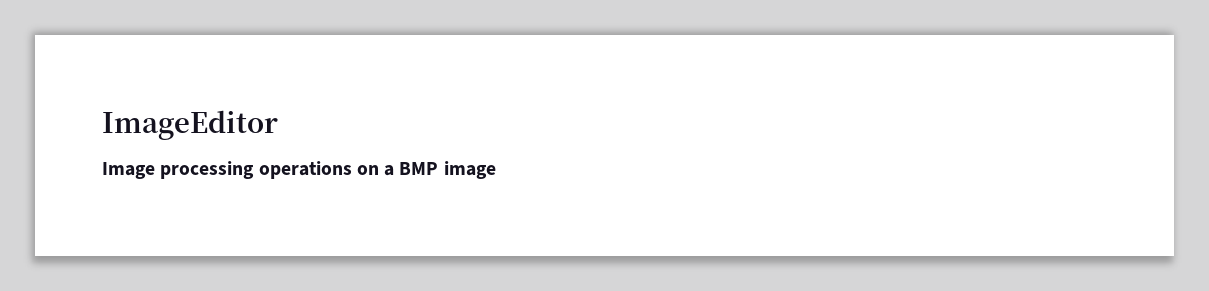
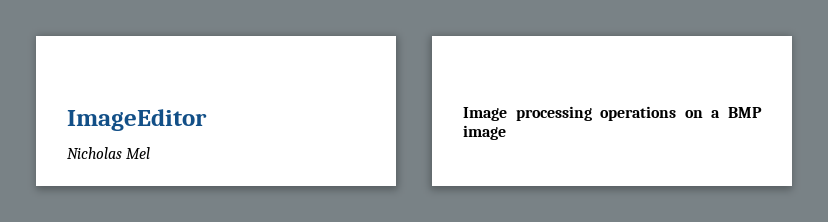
(278, 125) none -> [67,147,151,159] // Nicholas Mel

